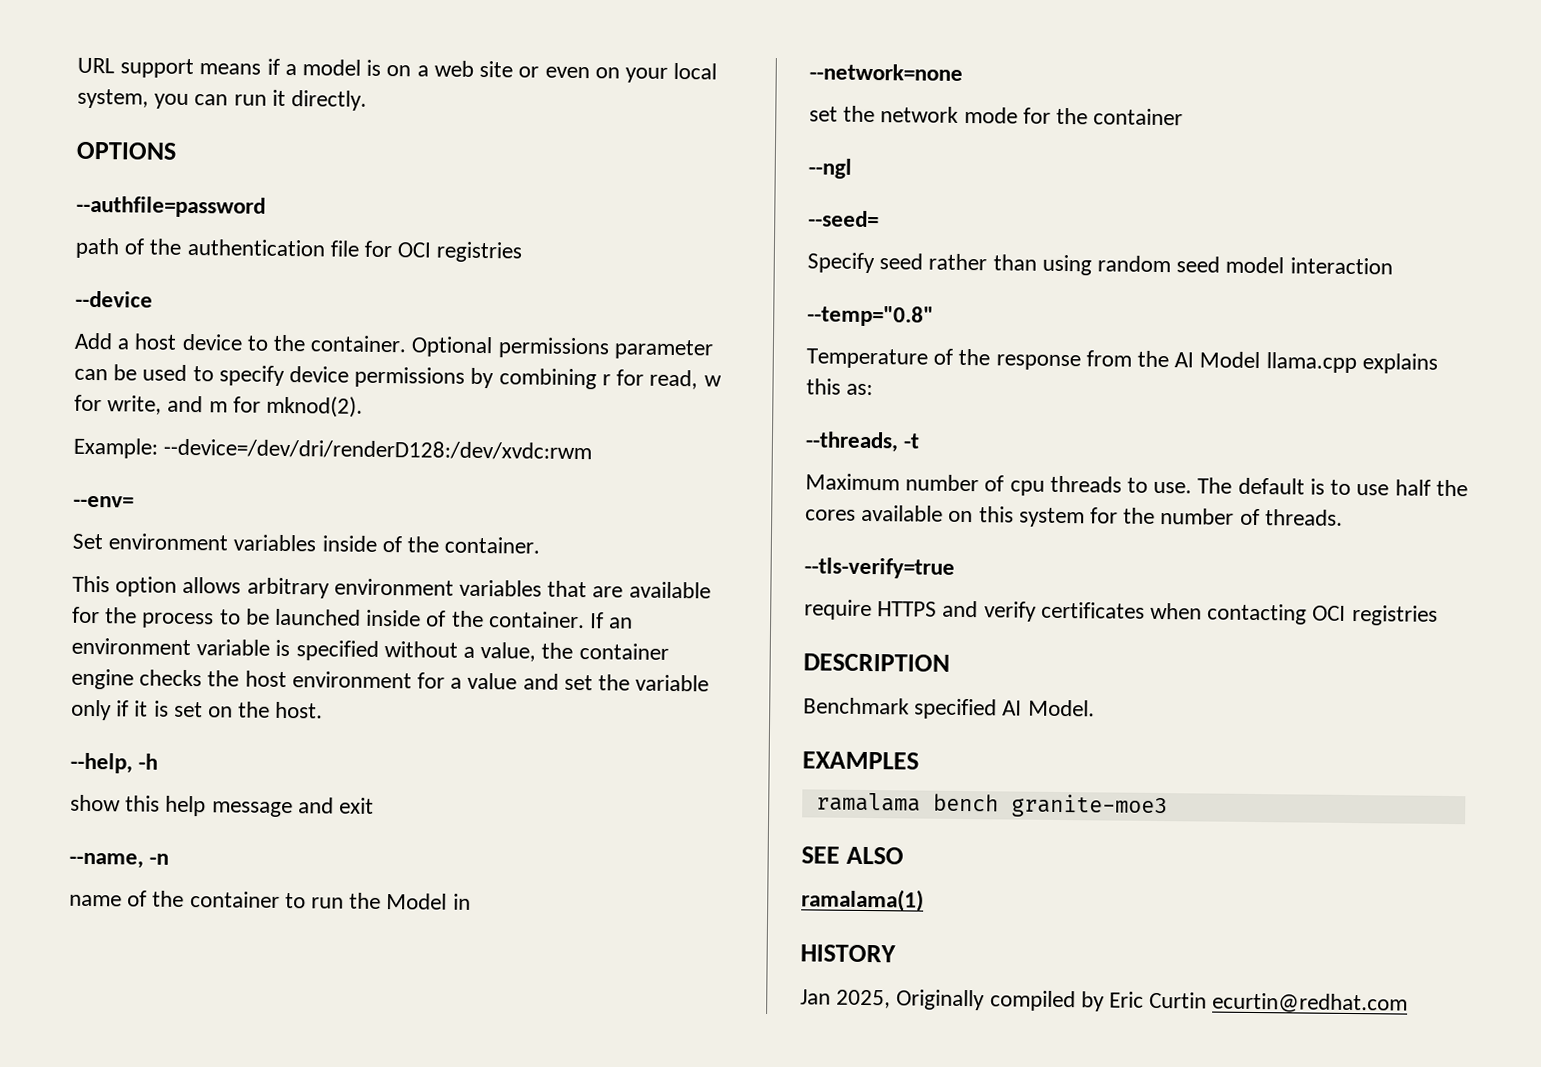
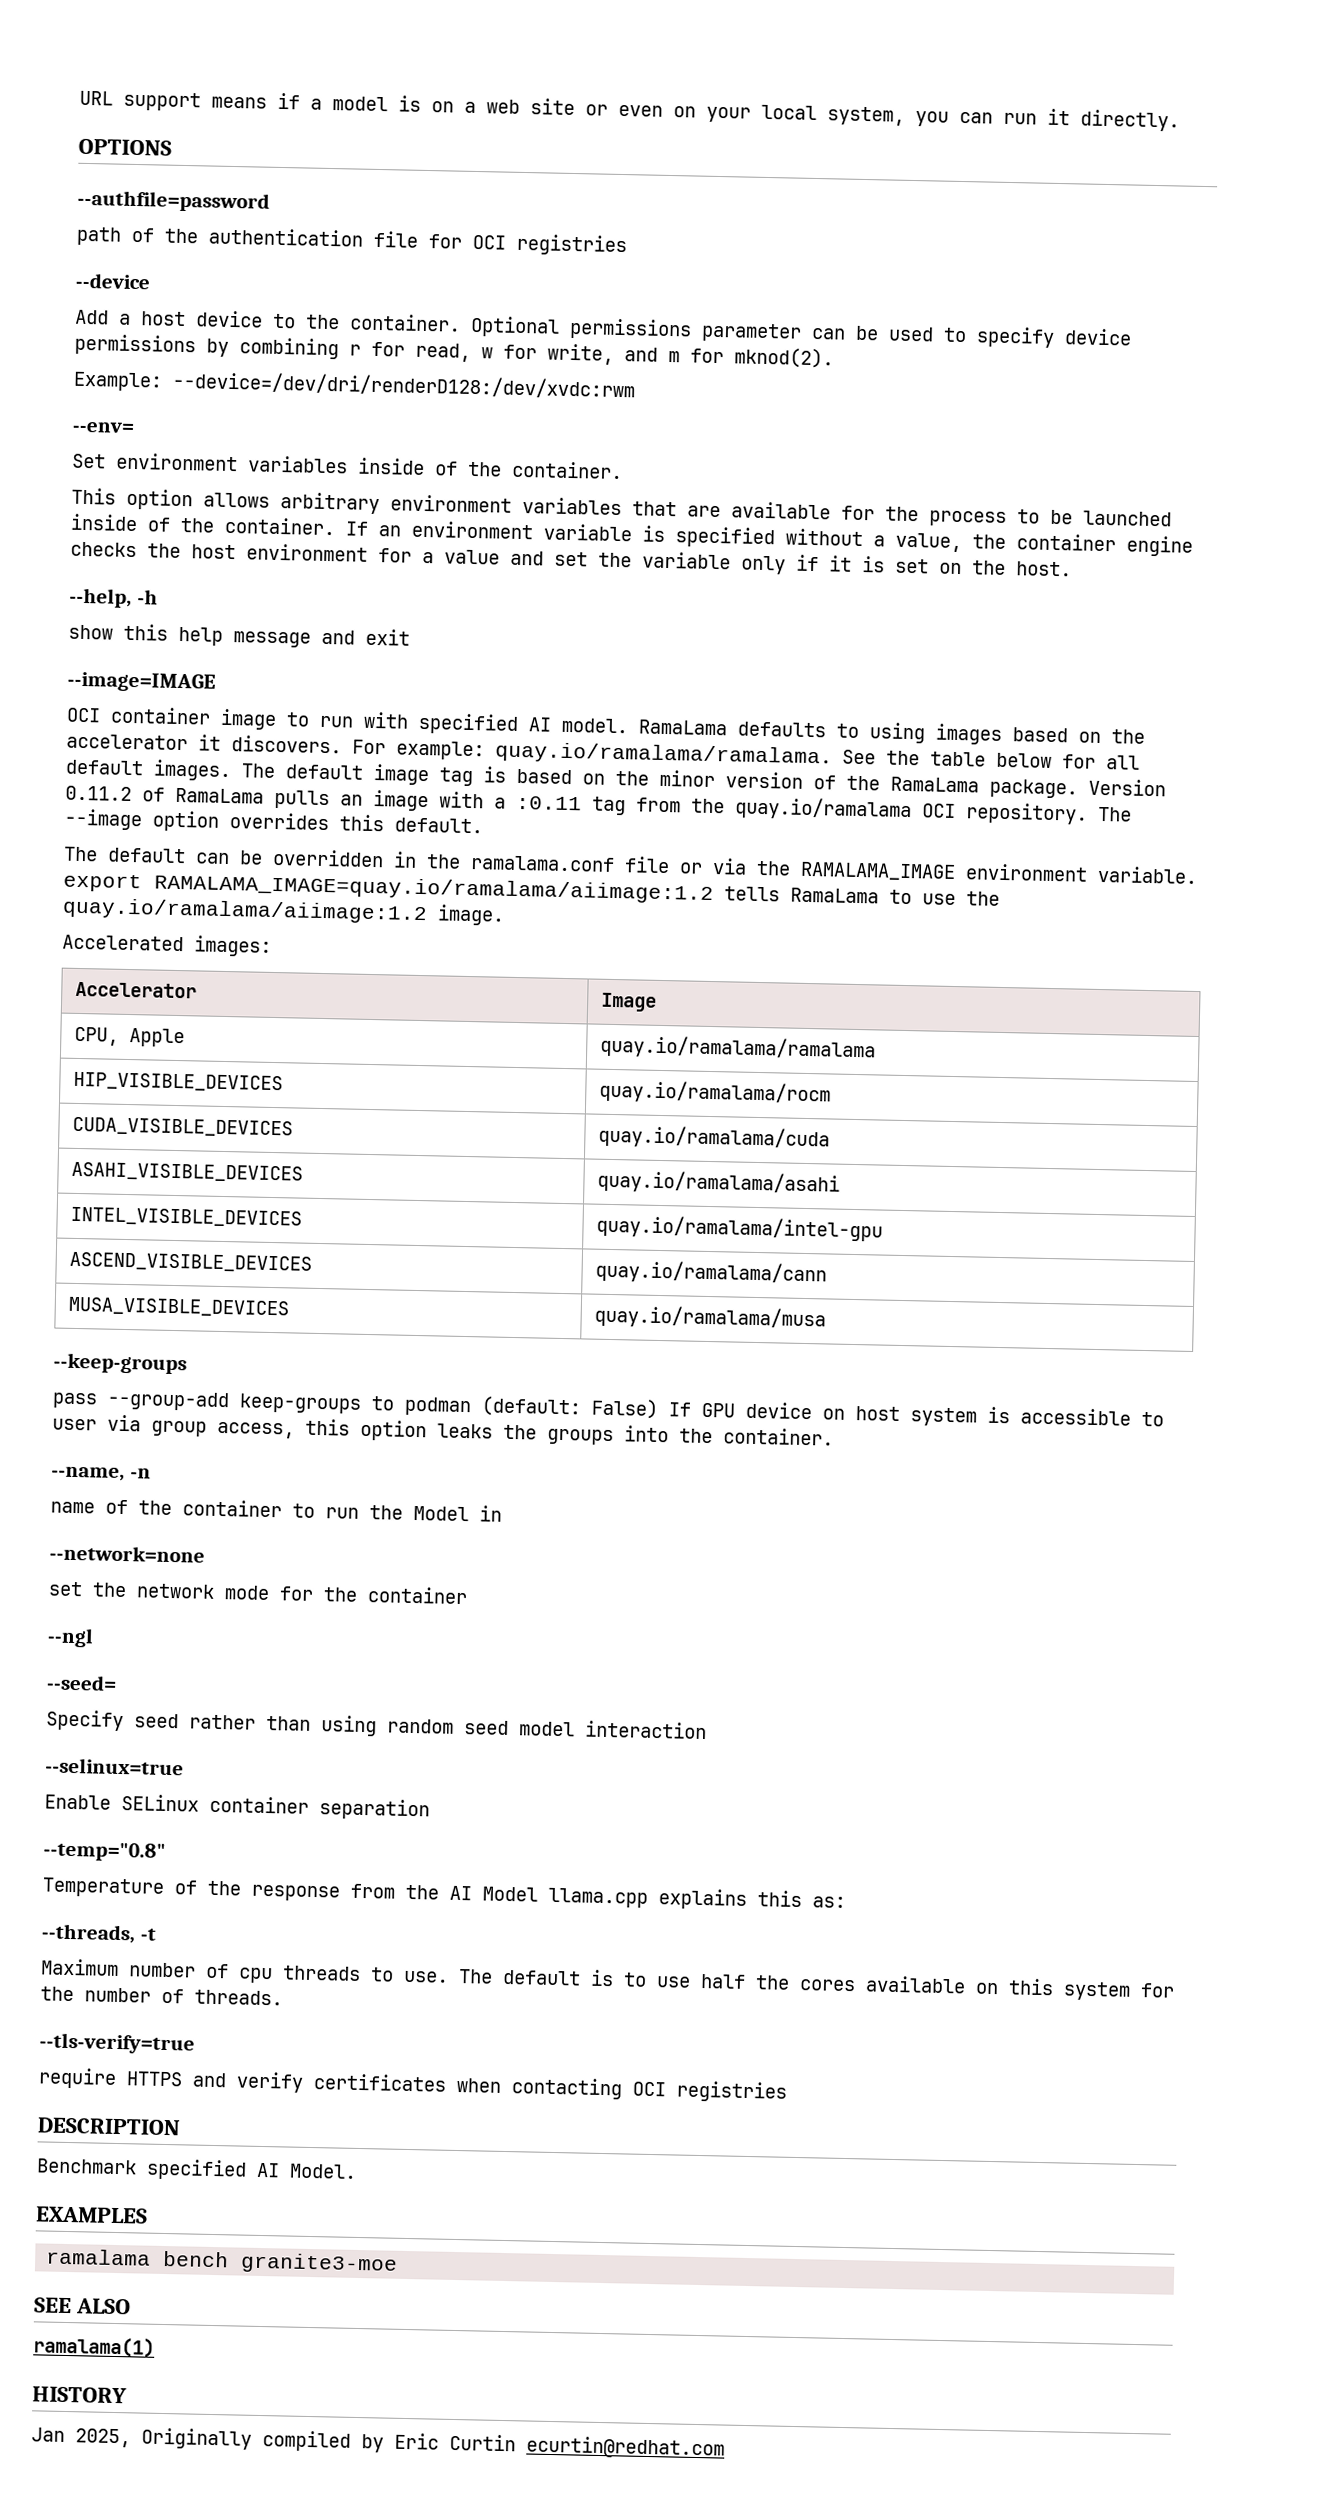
(375, 805) none -> [67,671,216,693] [66,706,1145,745] [66,733,1140,770] [65,759,1166,799] [65,785,1132,825] [64,808,483,834] [63,846,1198,884] [63,873,1000,906] [62,897,505,926] [62,934,272,957] [75,981,198,999] [600,992,658,1012] [74,1026,186,1048] [600,1034,877,1062] [73,1071,284,1093] [599,1079,832,1106] [72,1116,294,1138] [598,1124,831,1151] [71,1161,304,1183] [597,1169,841,1196] [70,1206,303,1228] [596,1214,884,1242] [69,1251,313,1273] [595,1259,828,1286] [68,1296,290,1318] [594,1304,827,1331] [53,1352,187,1375] [52,1390,1164,1427] [52,1414,834,1446] // --image=IMAGE // OCI container image to run with specified AI model. RamaLama defaults to using images based on the accelerator it discovers. For example: quay.io/ramalama/ramalama. See the table below for all default images. The default image tag is based on the minor version of the RamaLama package. Version 0.11.2 of RamaLama pulls an image with a :0.11 tag from the quay.io/ramalama OCI repository. The --image option overrides this default. // The default can be overridden in the ramalama.conf file or via the RAMALAMA_IMAGE environment variable. export RAMALAMA_IMAGE=quay.io/ramalama/aiimage:1.2 tells RamaLama to use the quay.io/ramalama/aiimage:1.2 image. // Accelerated images: // Accelerator | Image // CPU, Apple | quay.io/ramalama/ramalama // HIP_VISIBLE_DEVICES | quay.io/ramalama/rocm // CUDA_VISIBLE_DEVICES | quay.io/ramalama/cuda // ASAHI_VISIBLE_DEVICES | quay.io/ramalama/asahi // INTEL_VISIBLE_DEVICES | quay.io/ramalama/intel-gpu // ASCEND_VISIBLE_DEVICES | quay.io/ramalama/cann // MUSA_VISIBLE_DEVICES | quay.io/ramalama/musa // --keep-groups // pass --group-add keep-groups to podman (default: False) If GPU device on host system is accessible to user via group access, this option leaks the groups into the container.
(1393, 266) none -> [45,1757,184,1776] [44,1794,430,1821] // --selinux=true // Enable SELinux container separation
[1010,793,1168,819] granite-moe3 -> [240,2252,399,2275] granite3-moe

